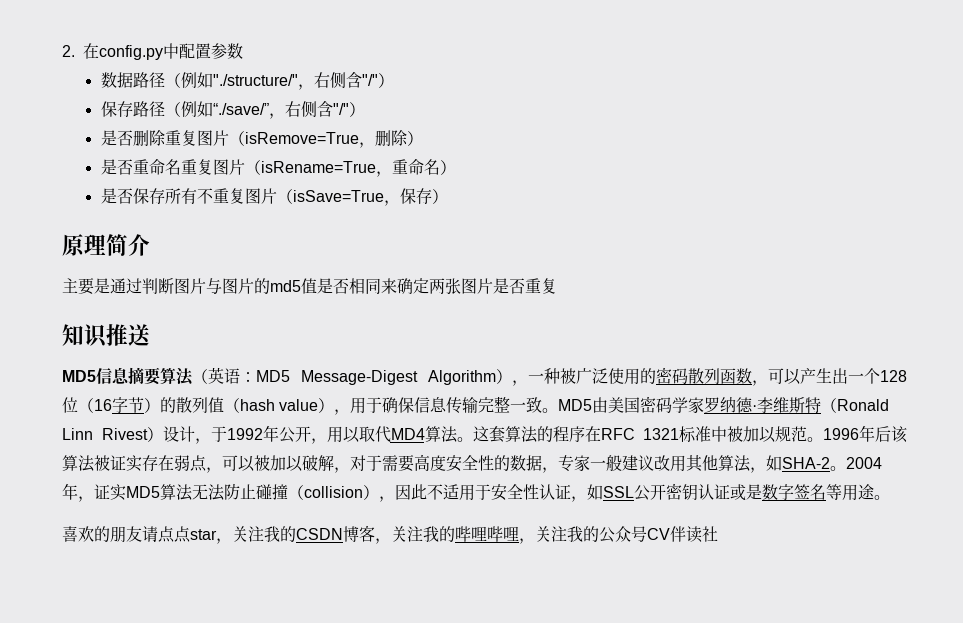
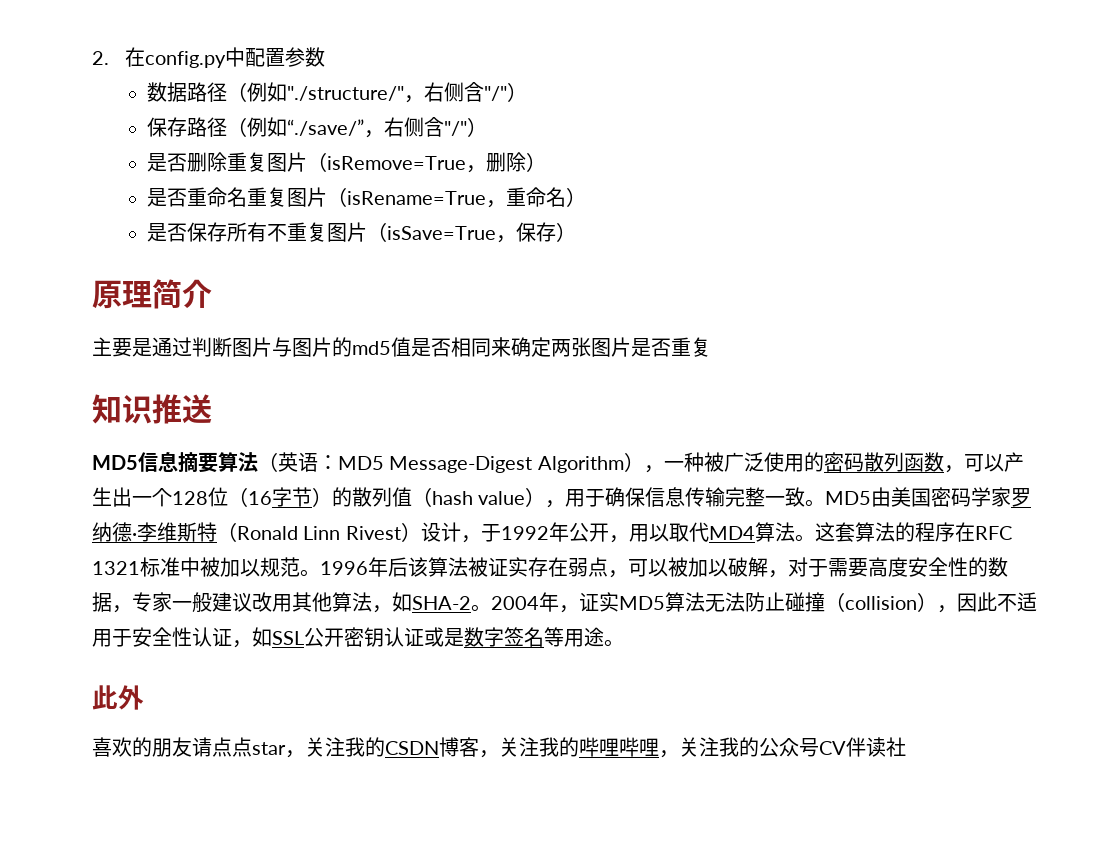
(890, 497) none -> [92,685,144,710] // 此外

